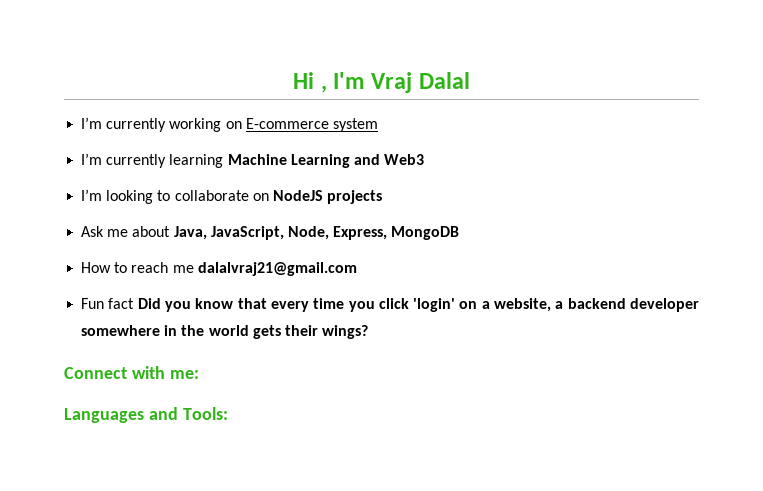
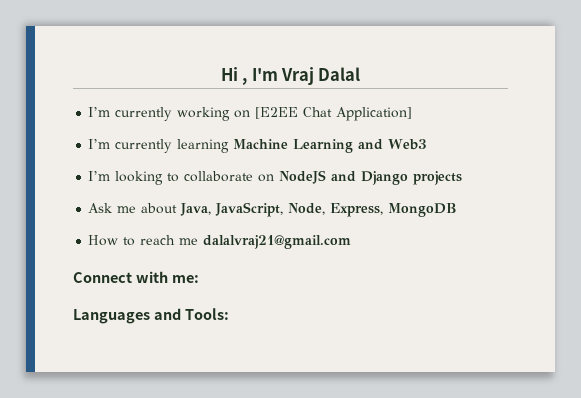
[245,118,378,132] E-commerce system -> [255,107,413,121] [E2EE Chat Application]
(323, 195) none -> [331,171,409,185] and Django
[81,298,699,312] [81,325,369,339] // Fun fact Did you know that every time you click 'login' on a website, a backend developer somewhere in the world gets their wings? -> (352, 242) none

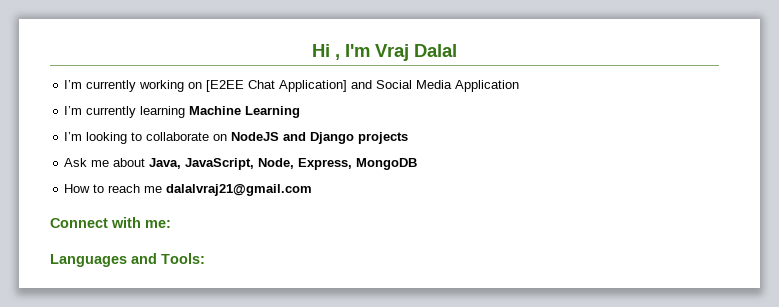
(413, 114) none -> [351,80,520,92] and Social Media Application
[358,139,428,150] and Web3 -> (301, 112) none

